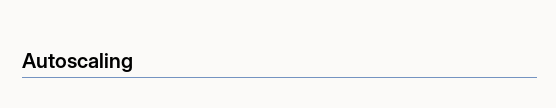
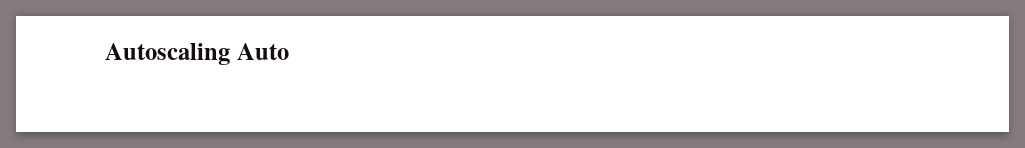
(133, 62) none -> [236,43,289,60] Auto

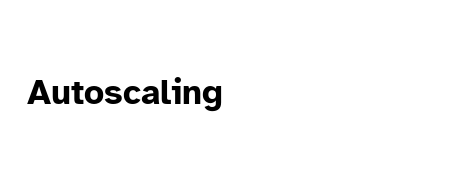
[236,43,289,60] Auto -> (223, 94) none

